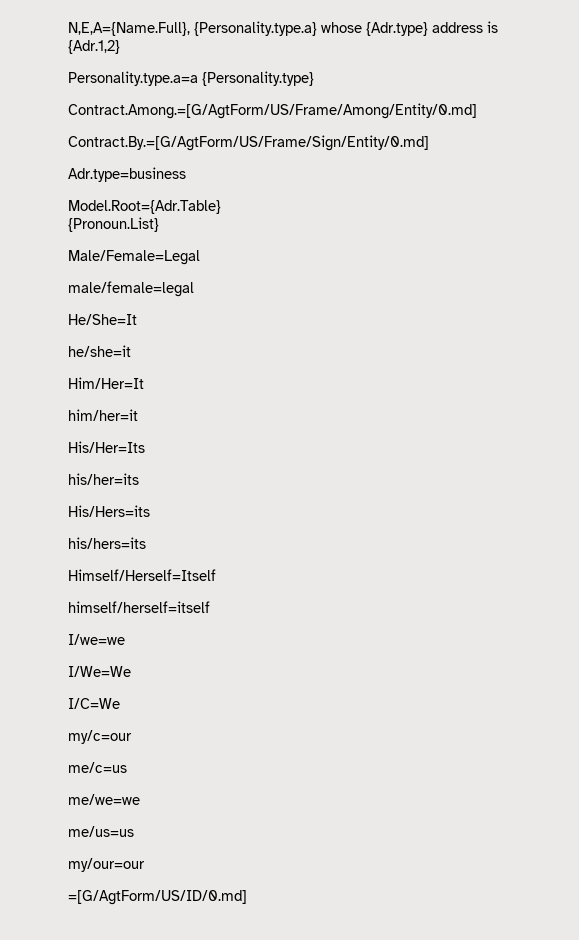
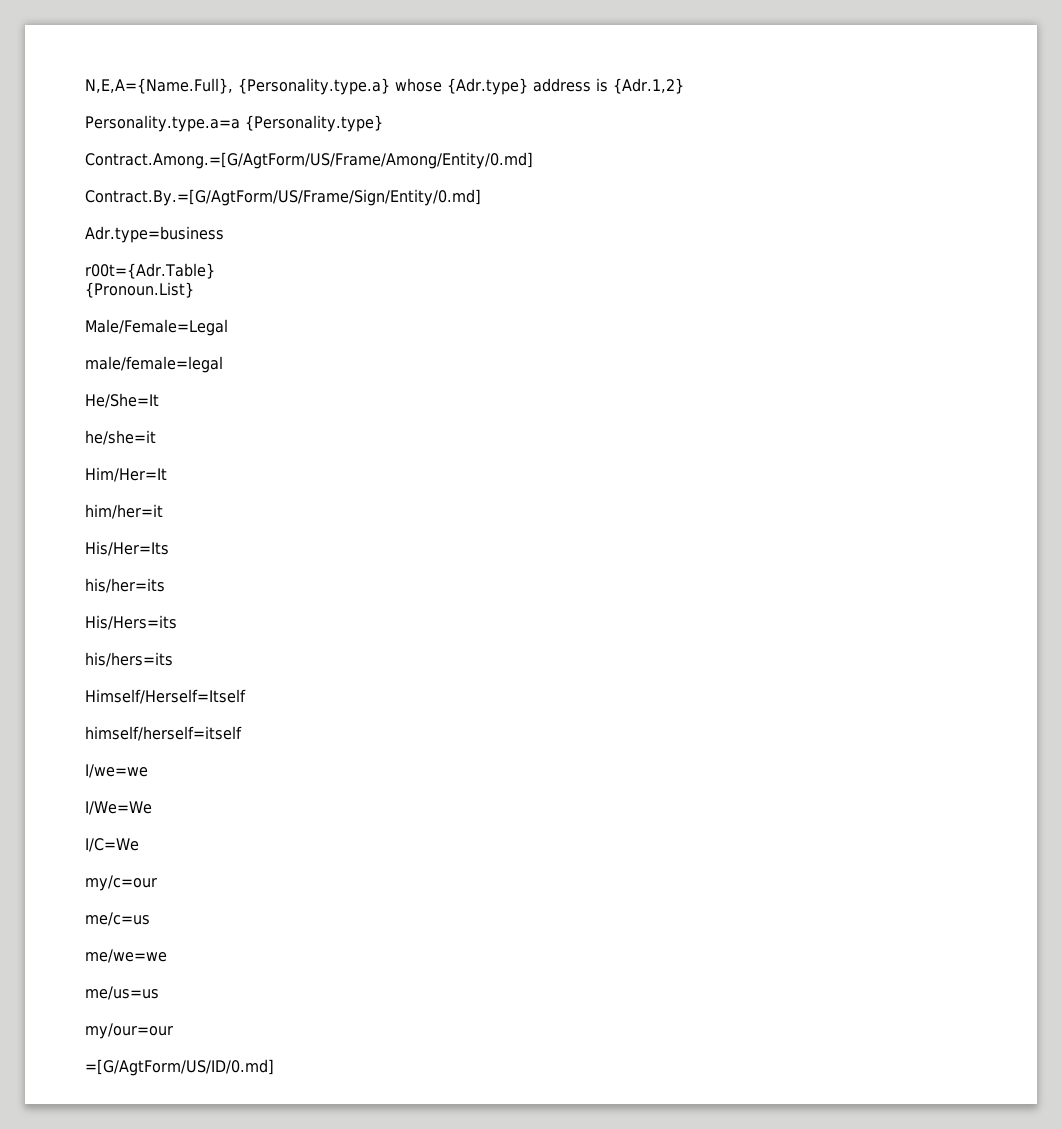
[68,200,221,214] Model.Root={Adr.Table} -> [85,263,215,279] r00t={Adr.Table}

